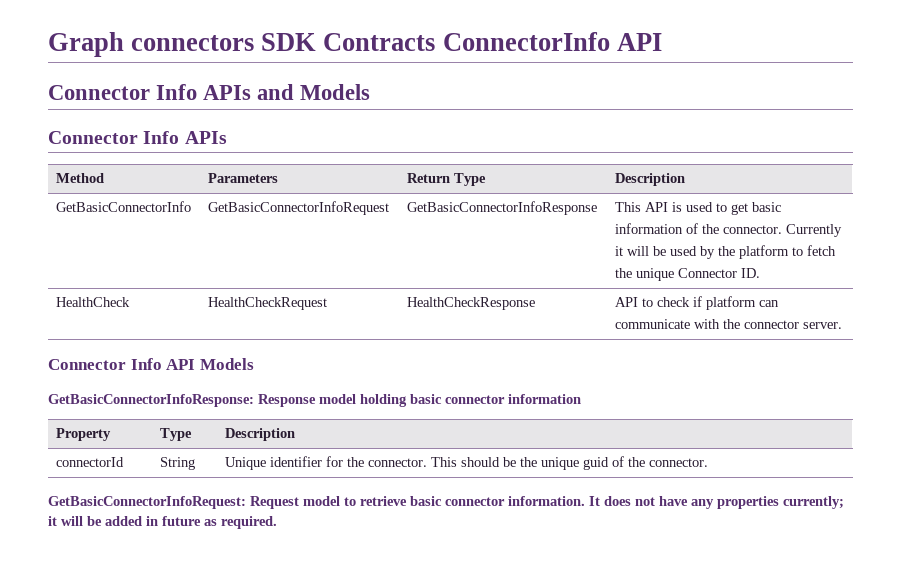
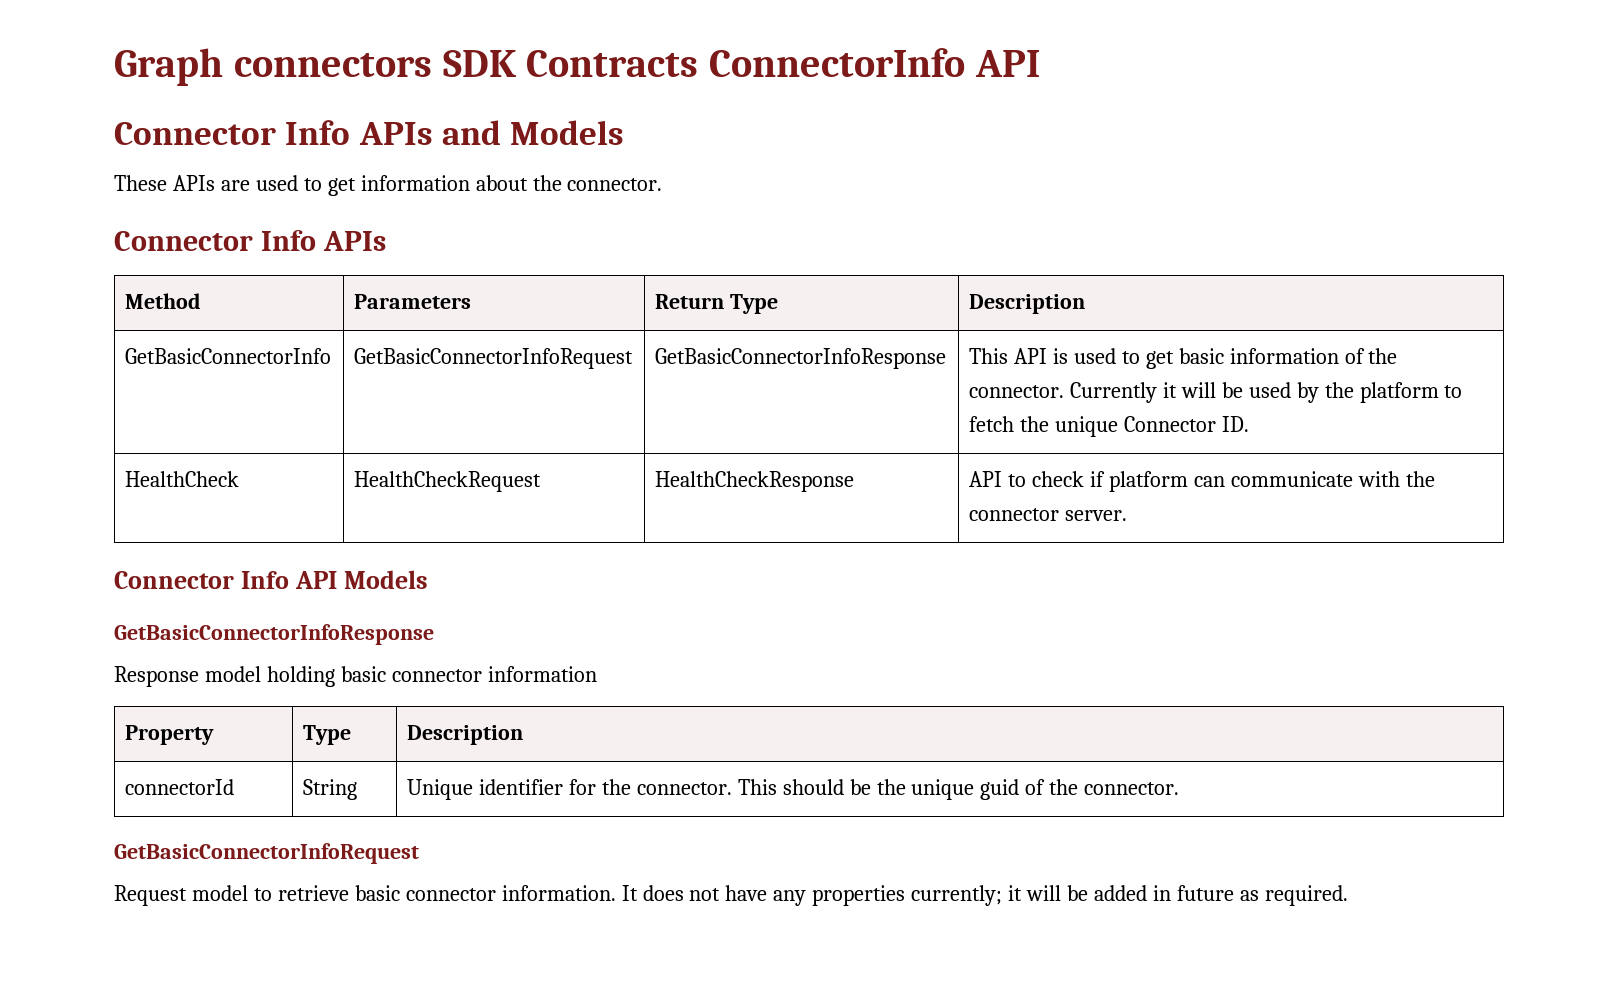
(371, 92) none -> [114,175,663,196] // These APIs are used to get information about the connector.
[48,394,254,407] GetBasicConnectorInfoResponse: -> [114,624,434,645] GetBasicConnectorInfoResponse //
[48,496,246,509] GetBasicConnectorInfoRequest: -> [114,843,419,864] GetBasicConnectorInfoRequest //

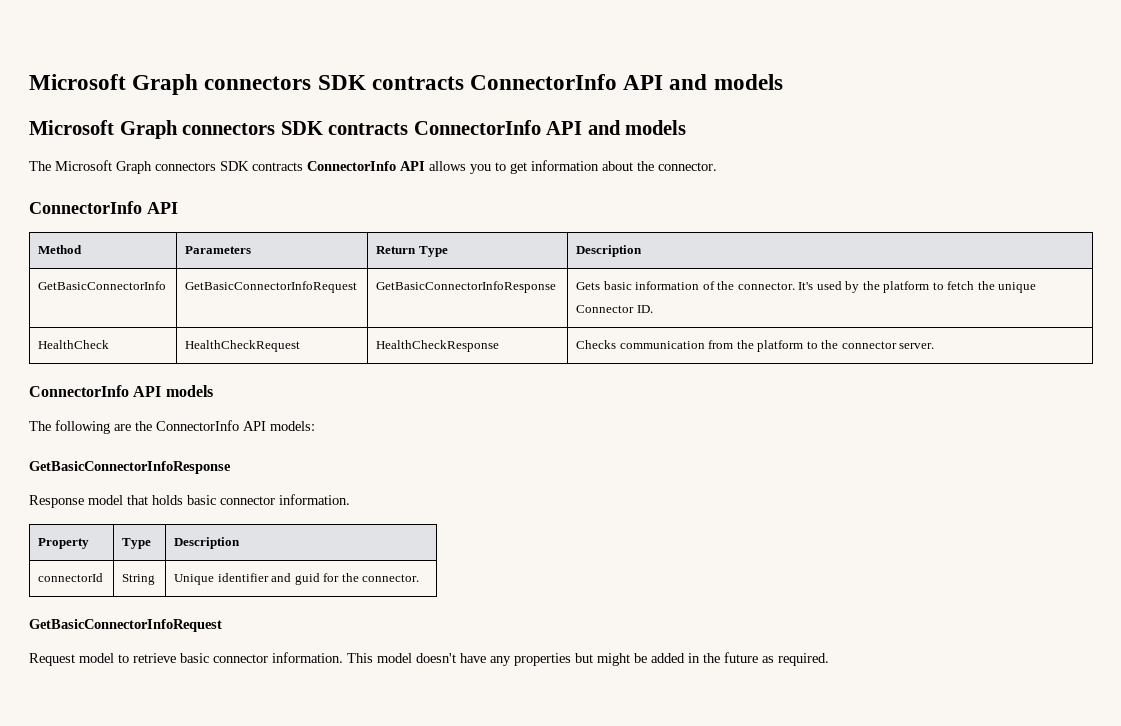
[114,48,1040,86] [114,120,625,145] [114,175,298,191] Graph connectors SDK Contracts ConnectorInfo API // Connector Info APIs and Models // These APIs are used -> [29,74,783,95] [29,120,687,139] [29,160,491,174] Microsoft Graph connectors SDK contracts ConnectorInfo API and models // Microsoft Graph connectors SDK contracts ConnectorInfo API and models // The Microsoft Graph connectors SDK contracts ConnectorInfo API allows you
[114,230,386,251] Connector Info APIs -> [29,201,178,214] ConnectorInfo API
[969,348,1174,369] This API is used to get -> [576,282,601,290] Gets
[1069,382,1243,403] Currently it will be -> [798,282,814,290] It's
[969,471,1435,492] [969,508,1127,521] [114,570,428,589] API to check if platform can communicate with the connector server. // Connector Info API Models -> [576,340,935,352] [29,385,213,397] [29,420,315,434] Checks communication from the platform to the connector server. // ConnectorInfo API models // The following are the ConnectorInfo API models:
[266,666,597,687] holding basic connector information -> [127,494,350,505] that holds basic connector information.
(563, 787) none -> [271,573,320,585] and guid
[737,779,1180,800] This should be the unique guid of the connector. -> (420, 578) none
[621,885,1062,906] It does not have any properties currently; it will -> [347,653,630,666] This model doesn't have any properties but might
(1171, 893) none -> [703,653,720,663] the

